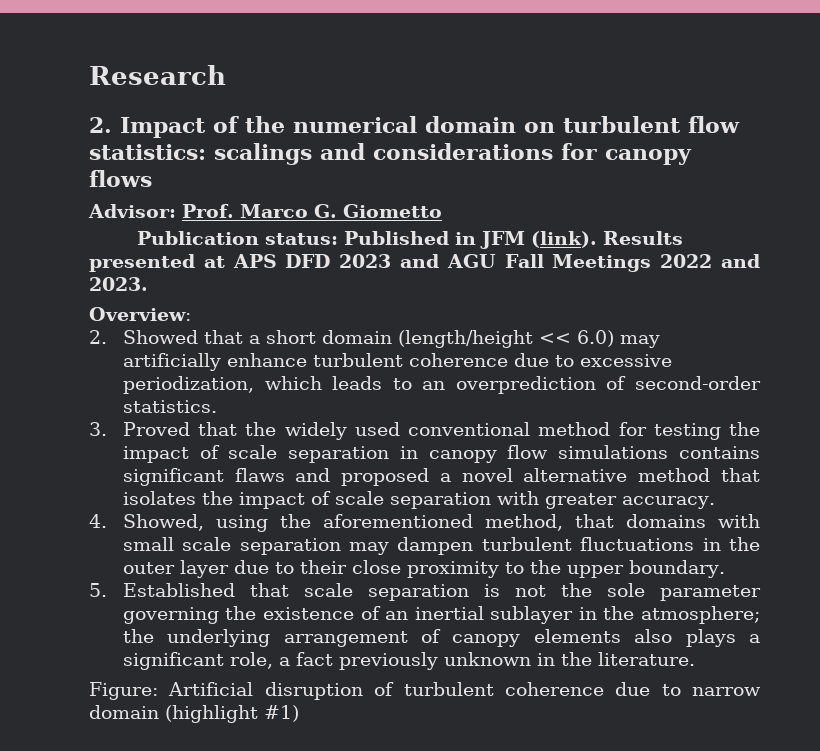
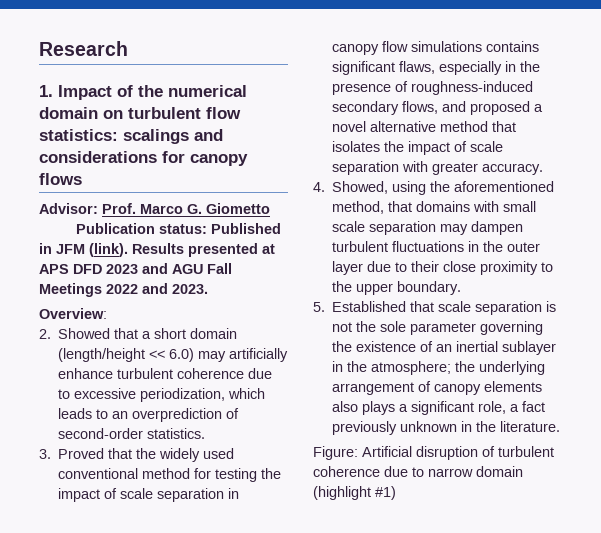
[89,117,112,133] 2. -> [39,85,53,97] 1.
[234,468,285,482] flaws -> [399,61,541,75] [332,81,534,95] [332,101,439,115] flaws, especially in the presence of roughness-induced secondary flows,

